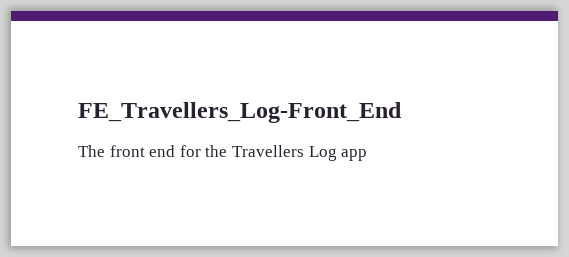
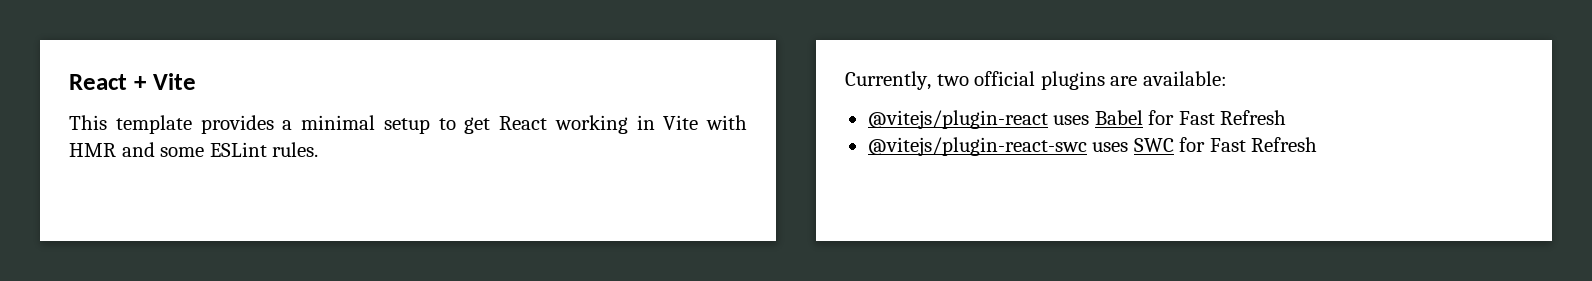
[78,102,402,123] [78,145,368,161] FE_Travellers_Log-Front_End // The front end for the Travellers Log app -> [69,73,196,90] [69,115,747,134] [69,142,319,157] [845,71,1227,90] [867,110,1287,129] [867,137,1318,156] React + Vite // This template provides a minimal setup to get React working in Vite with HMR and some ESLint rules. // Currently, two official plugins are available: // @vitejs/plugin-react uses Babel for Fast Refresh // @vitejs/plugin-react-swc uses SWC for Fast Refresh

